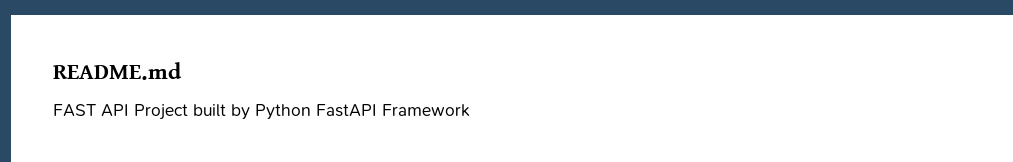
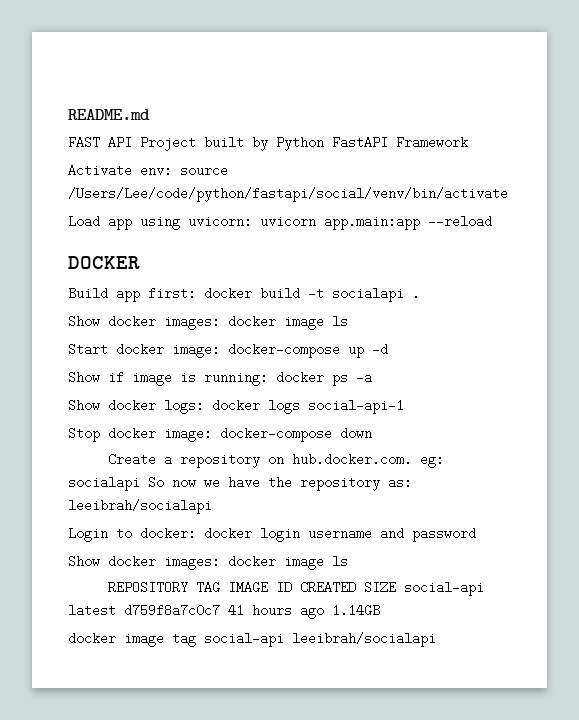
(470, 110) none -> [68,164,228,177] [68,187,508,202] [68,215,492,230] [68,256,140,269] [68,287,420,302] [68,315,348,330] [68,343,388,358] [68,371,372,386] [68,399,404,414] [68,427,372,442] [108,453,445,468] [68,476,412,491] [68,499,212,514] [68,527,476,542] [68,555,348,570] [108,581,485,596] [68,604,380,619] [68,632,436,647] // Activate env: source /Users/Lee/code/python/fastapi/social/venv/bin/activate // Load app using uvicorn: uvicorn app.main:app --reload // DOCKER // Build app first: docker build -t socialapi . // Show docker images: docker image ls // Start docker image: docker-compose up -d // Show if image is running: docker ps -a // Show docker logs: docker logs social-api-1 // Stop docker image: docker-compose down // Create a repository on hub.docker.com. eg: socialapi So now we have the repository as: leeibrah/socialapi // Login to docker: docker login username and password // Show docker images: docker image ls // REPOSITORY TAG IMAGE ID CREATED SIZE social-api latest d759f8a7c0c7 41 hours ago 1.14GB // docker image tag social-api leeibrah/socialapi

